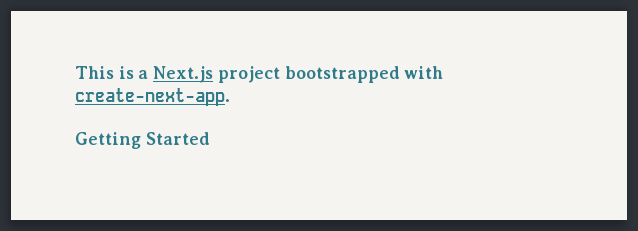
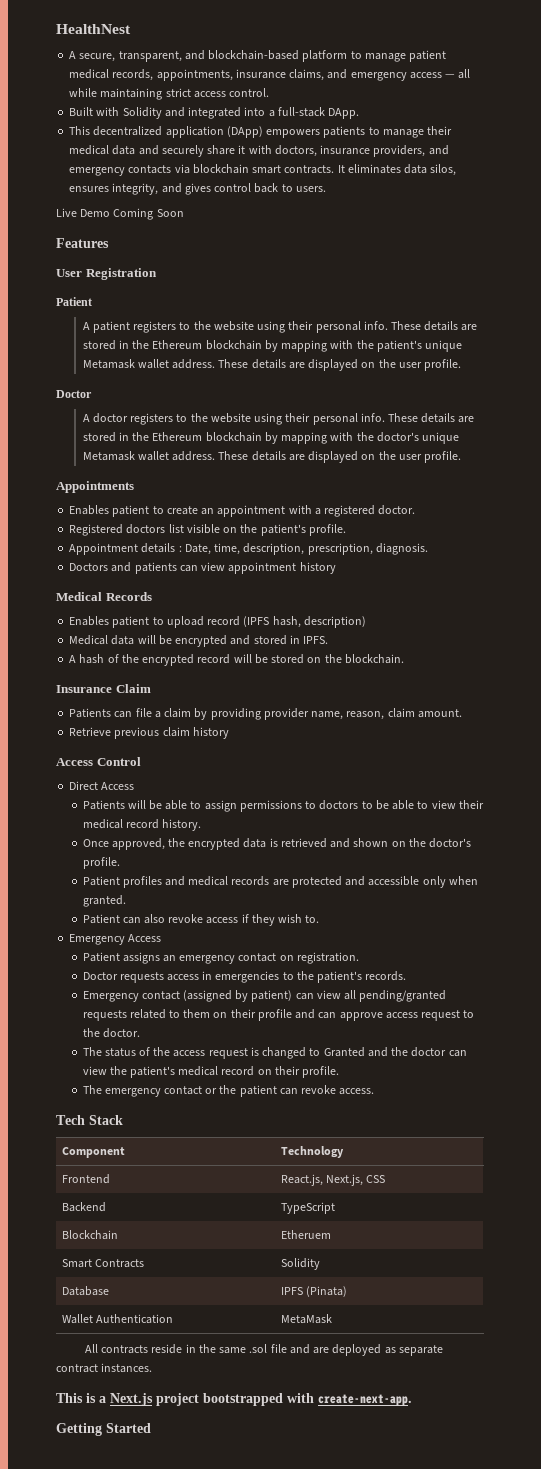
(75, 72) none -> [56,24,131,34] [69,50,447,62] [69,69,471,81] [69,88,270,100] [69,107,360,119] [69,126,453,138] [69,145,449,157] [69,164,457,176] [69,183,326,195] [56,208,184,220] [56,238,109,248] [56,268,157,280] [56,297,92,306] [82,321,478,333] [82,340,463,352] [82,359,462,371] [56,390,92,398] [82,413,475,425] [82,432,460,444] [82,451,462,463] [56,481,134,493] [69,505,416,517] [69,524,346,536] [69,543,428,555] [69,562,336,574] [56,592,152,601] [69,616,366,628] [69,635,329,647] [69,654,404,666] [56,684,151,693] [69,708,462,720] [69,727,229,739] [56,757,141,766] [69,781,135,790] [82,800,484,812] [82,819,201,831] [82,838,472,850] [82,857,120,869] [82,876,478,888] [82,895,126,907] [82,914,320,926] [69,934,162,945] [82,952,359,964] [82,971,407,983] [82,990,447,1002] [82,1009,475,1021] [82,1028,140,1038] [82,1047,467,1059] [82,1066,340,1078] [82,1085,375,1097] [56,1115,123,1125] [61,1147,125,1158] [280,1146,344,1158] [61,1174,110,1184] [280,1174,386,1186] [61,1202,106,1212] [280,1202,335,1214] [61,1230,118,1240] [280,1230,331,1239] [61,1259,145,1268] [280,1258,320,1270] [61,1286,109,1296] [280,1286,348,1297] [61,1314,174,1324] [280,1314,332,1324] [84,1344,443,1356] [56,1363,153,1373] HealthNest // A secure, transparent, and blockchain-based platform to manage patient medical records, appointments, insurance claims, and emergency access — all while maintaining strict access control. // Built with Solidity and integrated into a full-stack DApp. // This decentralized application (DApp) empowers patients to manage their medical data and securely share it with doctors, insurance providers, and emergency contacts via blockchain smart contracts. It eliminates data silos, ensures integrity, and gives control back to users. // Live Demo Coming Soon // Features // User Registration // Patient // A patient registers to the website using their personal info. These details are stored in the Ethereum blockchain by mapping with the patient's unique Metamask wallet address. These details are displayed on the user profile. // Doctor // A doctor registers to the website using their personal info. These details are stored in the Ethereum blockchain by mapping with the doctor's unique Metamask wallet address. These details are displayed on the user profile. // Appointments // Enables patient to create an appointment with a registered doctor. // Registered doctors list visible on the patient's profile. // Appointment details : Date, time, description, prescription, diagnosis. // Doctors and patients can view appointment history // Medical Records // Enables patient to upload record (IPFS hash, description) // Medical data will be encrypted and stored in IPFS. // A hash of the encrypted record will be stored on the blockchain. // Insurance Claim // Patients can file a claim by providing provider name, reason, claim amount. // Retrieve previous claim history // Access Control // Direct Access // Patients will be able to assign permissions to doctors to be able to view their medical record history. // Once approved, the encrypted data is retrieved and shown on the doctor's profile. // Patient profiles and medical records are protected and accessible only when granted. // Patient can also revoke access if they wish to. // Emergency Access // Patient assigns an emergency contact on registration. // Doctor requests access in emergencies to the patient's records. // Emergency contact (assigned by patient) can view all pending/granted requests related to them on their profile and can approve access request to the doctor. // The status of the access request is changed to Granted and the doctor can view the patient's medical record on their profile. // The emergency contact or the patient can revoke access. // Tech Stack // Component | Technology // Frontend | React.js, Next.js, CSS // Backend | TypeScript // Blockchain | Etheruem // Smart Contracts | Solidity // Database | IPFS (Pinata) // Wallet Authentication | MetaMask // All contracts reside in the same .sol file and are deployed as separate contract instances. //

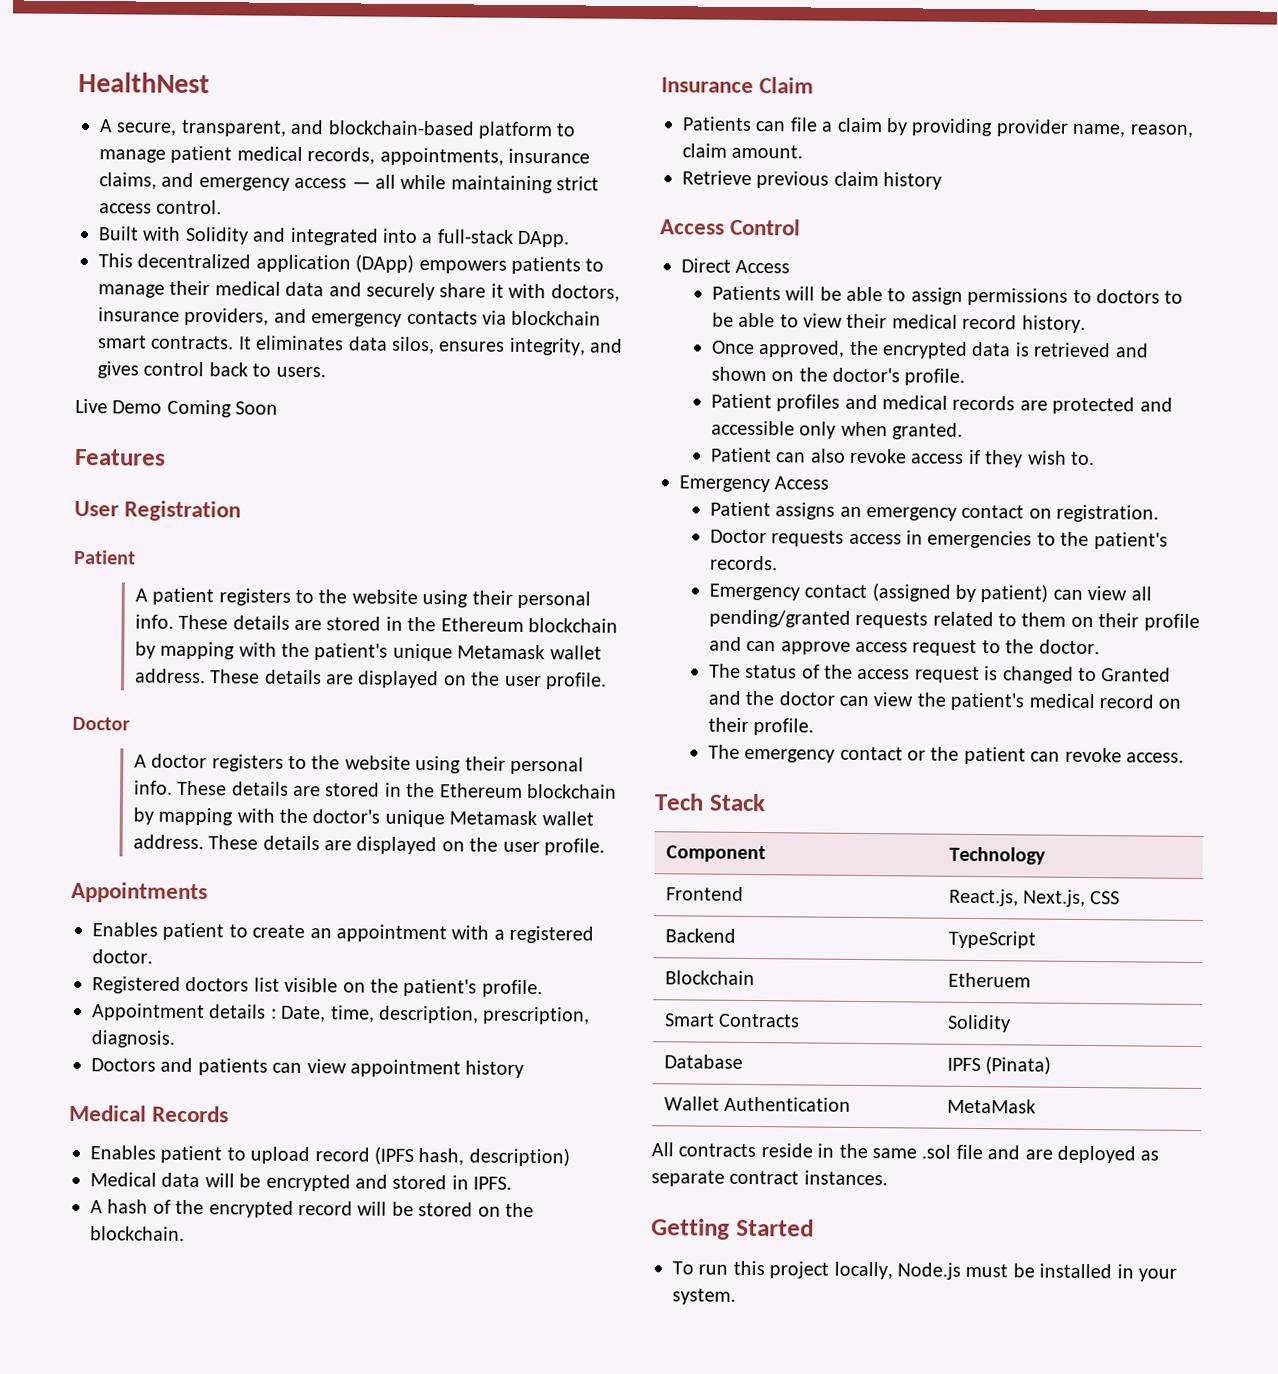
[56,1393,412,1406] [56,1423,151,1436] This is a Next.js project bootstrapped with create-next-app. // Getting Started -> [651,1218,814,1240] [672,1260,1177,1282] [672,1288,736,1305] Getting Started // To run this project locally, Node.js must be installed in your system.

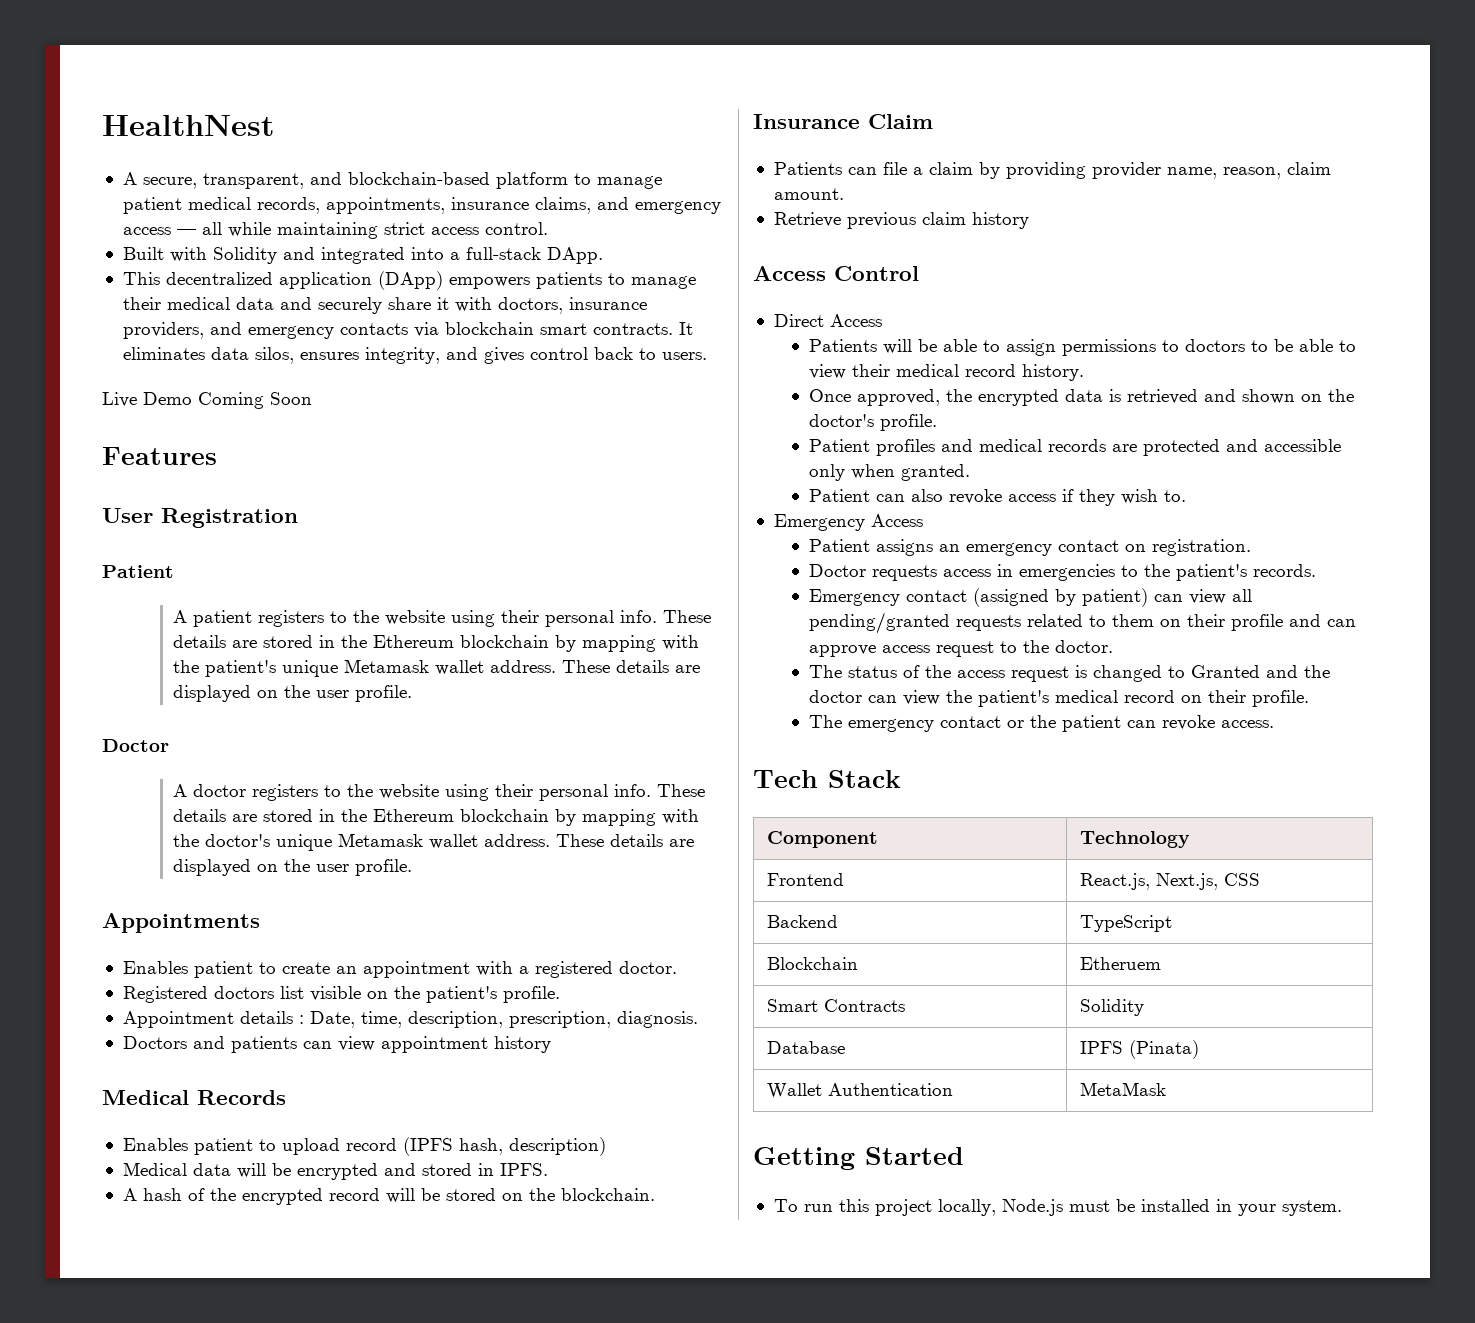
[651,1142,1160,1164] [651,1170,888,1187] // All contracts reside in the same .sol file and are deployed as separate contract instances. -> (1166, 1089) none

